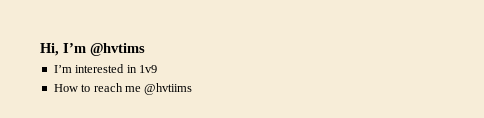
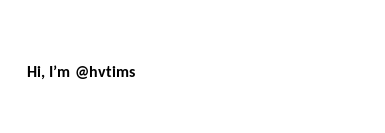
[53,64,157,73] [53,83,193,95] // I’m interested in 1v9 // How to reach me @hvtiims -> (135, 72) none

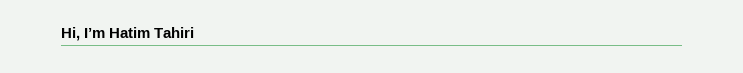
[74,66,135,79] @hvtims -> [109,27,195,38] Hatim Tahiri

